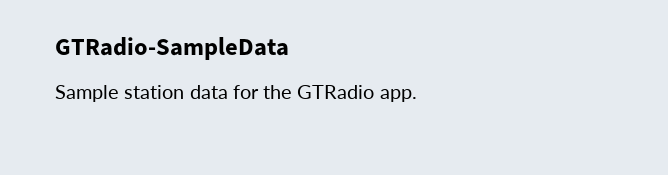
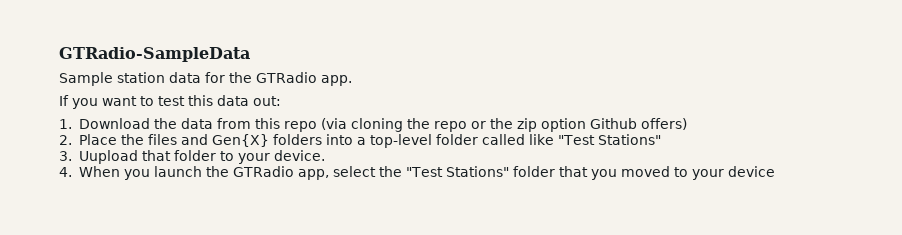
(417, 95) none -> [59,95,281,109] [59,118,687,132] [59,134,661,148] [59,150,325,164] [59,166,775,180] // If you want to test this data out: // 1. Download the data from this repo (via cloning the repo or the zip option Github offers) // 2. Place the files and Gen{X} folders into a top-level folder called like "Test Stations" // 3. Uupload that folder to your device. // 4. When you launch the GTRadio app, select the "Test Stations" folder that you moved to your device

